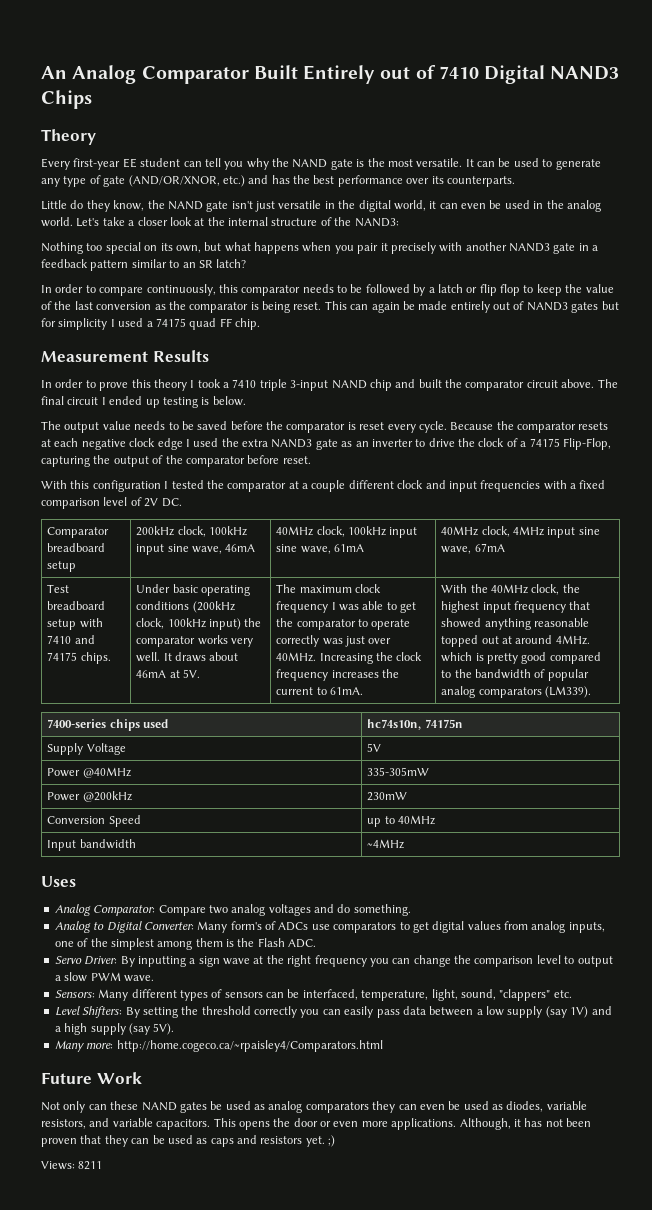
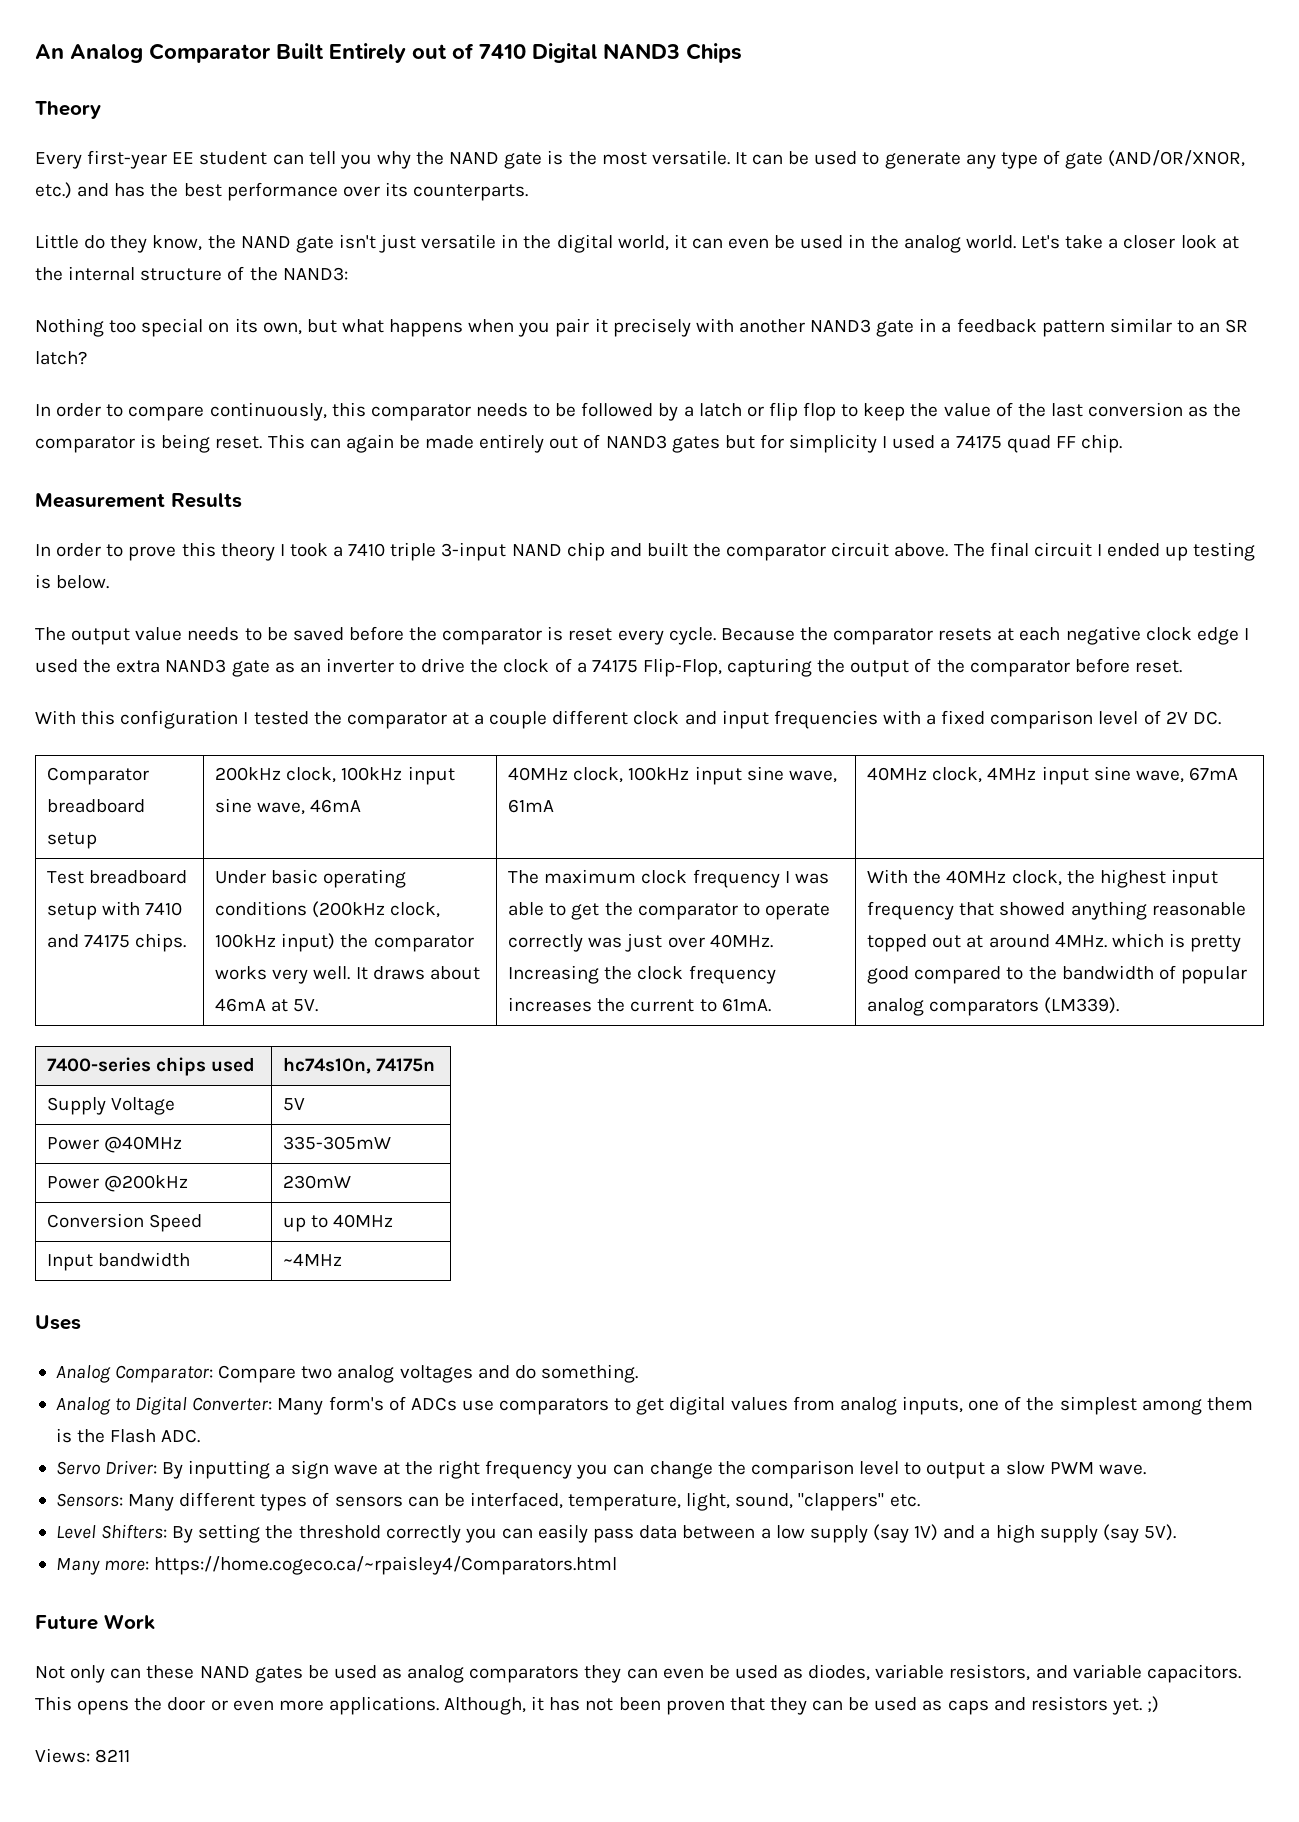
[116,1040,383,1052] http://home.cogeco.ca/~rpaisley4/Comparators.html -> [154,1556,618,1575] https://home.cogeco.ca/~rpaisley4/Comparators.html

